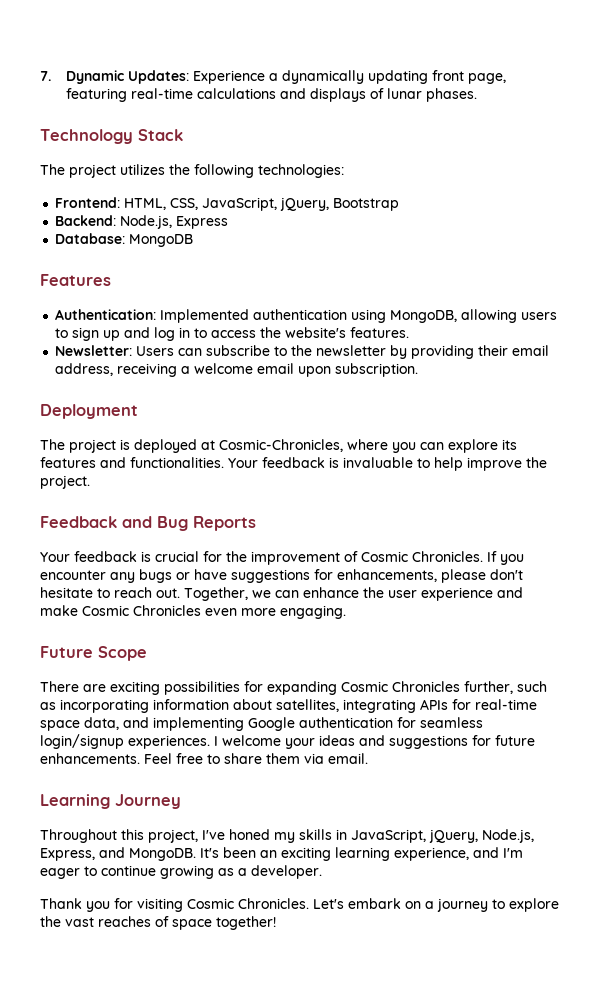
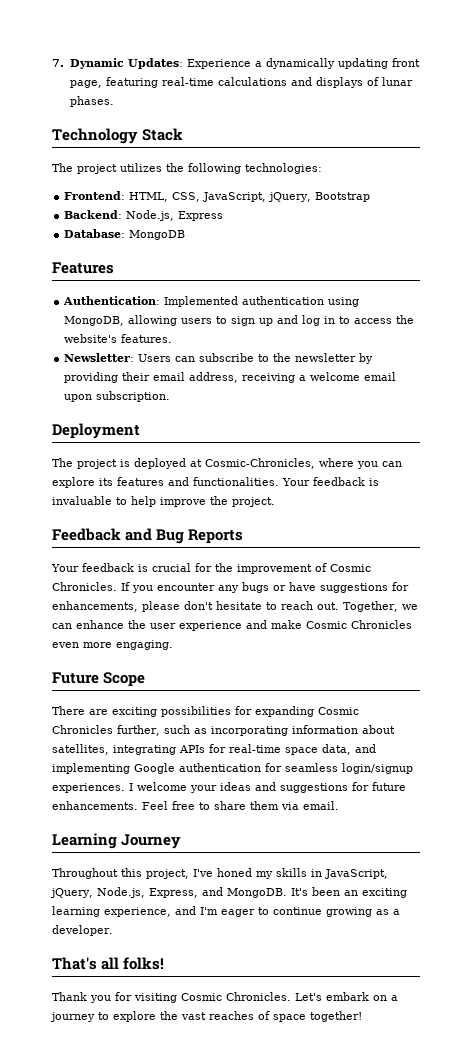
(322, 872) none -> [52,957,165,970] // That's all folks!

